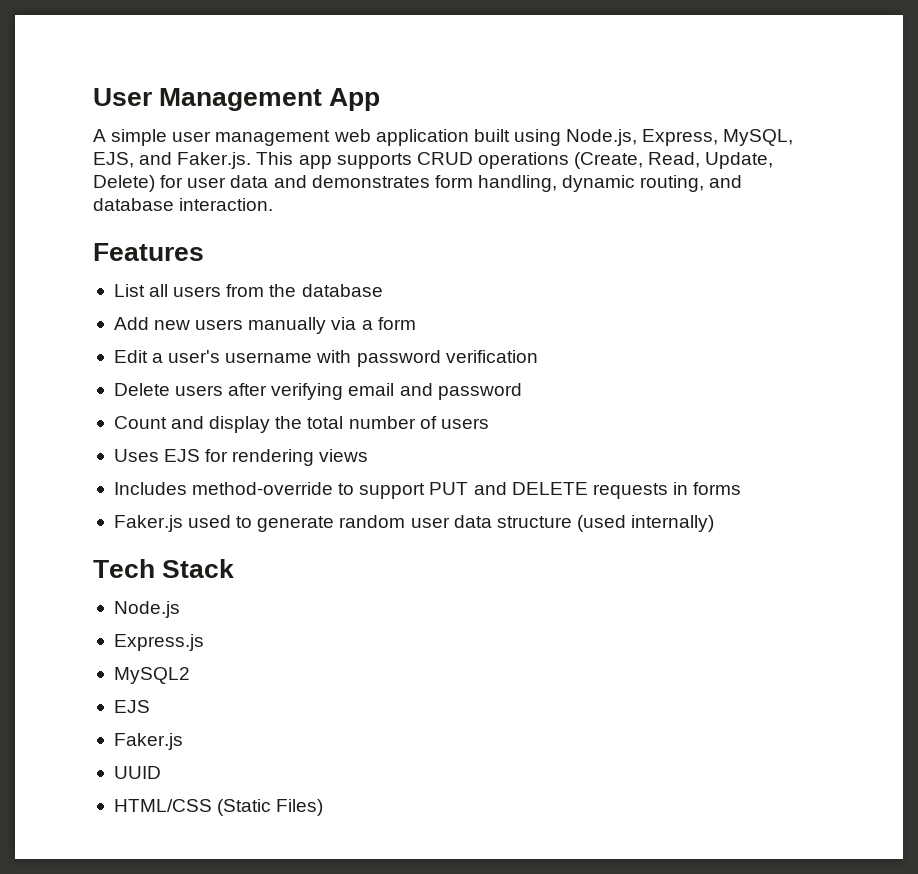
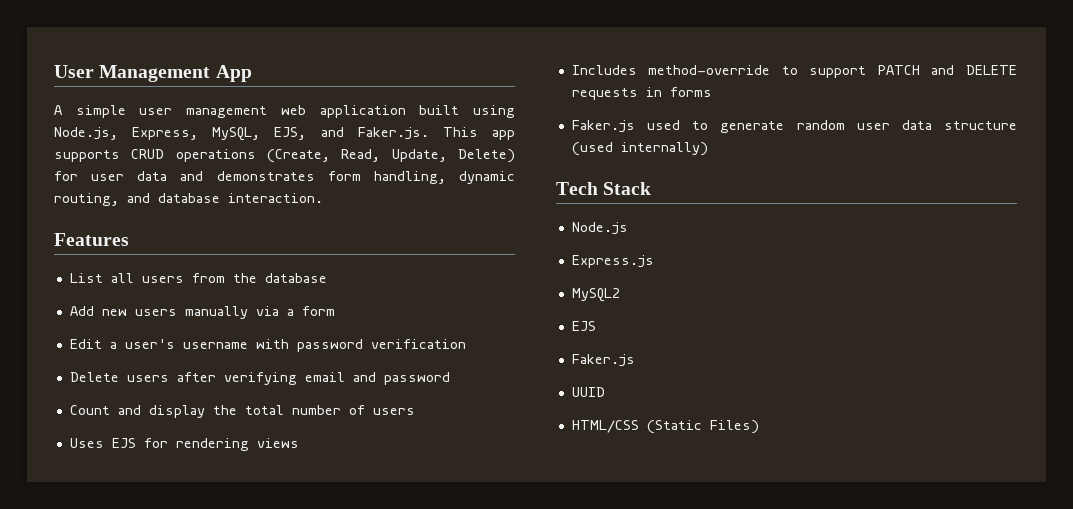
[429,482,469,495] PUT -> [877,65,920,75] PATCH

